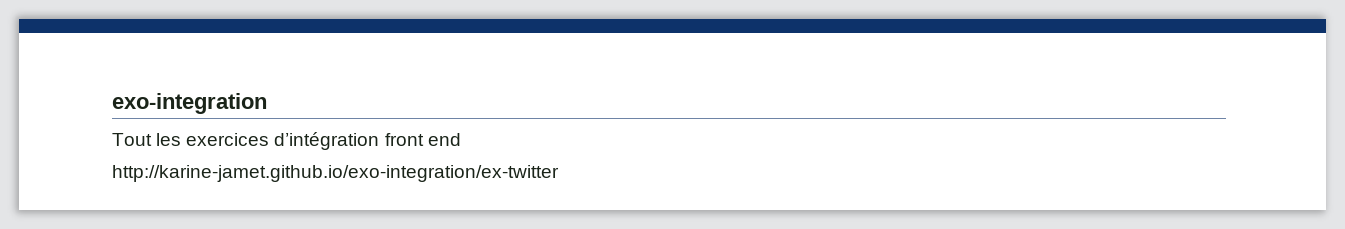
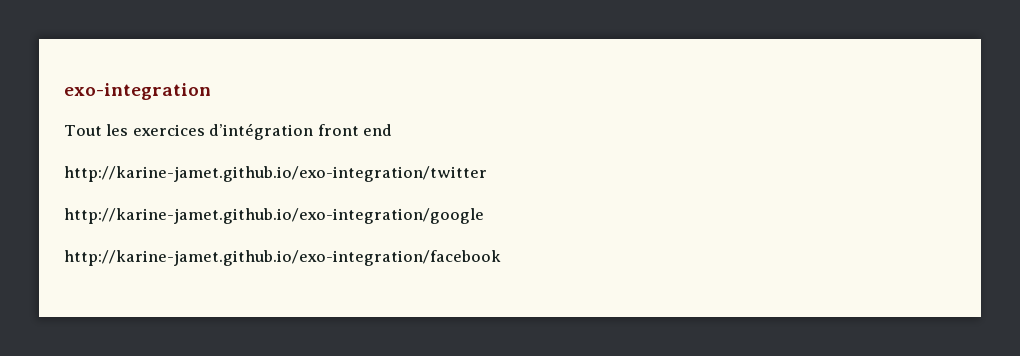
[112,165,559,182] http://karine-jamet.github.io/exo-integration/ex-twitter -> [64,166,487,182] [64,208,484,224] [64,250,501,266] http://karine-jamet.github.io/exo-integration/twitter // http://karine-jamet.github.io/exo-integration/google // http://karine-jamet.github.io/exo-integration/facebook

